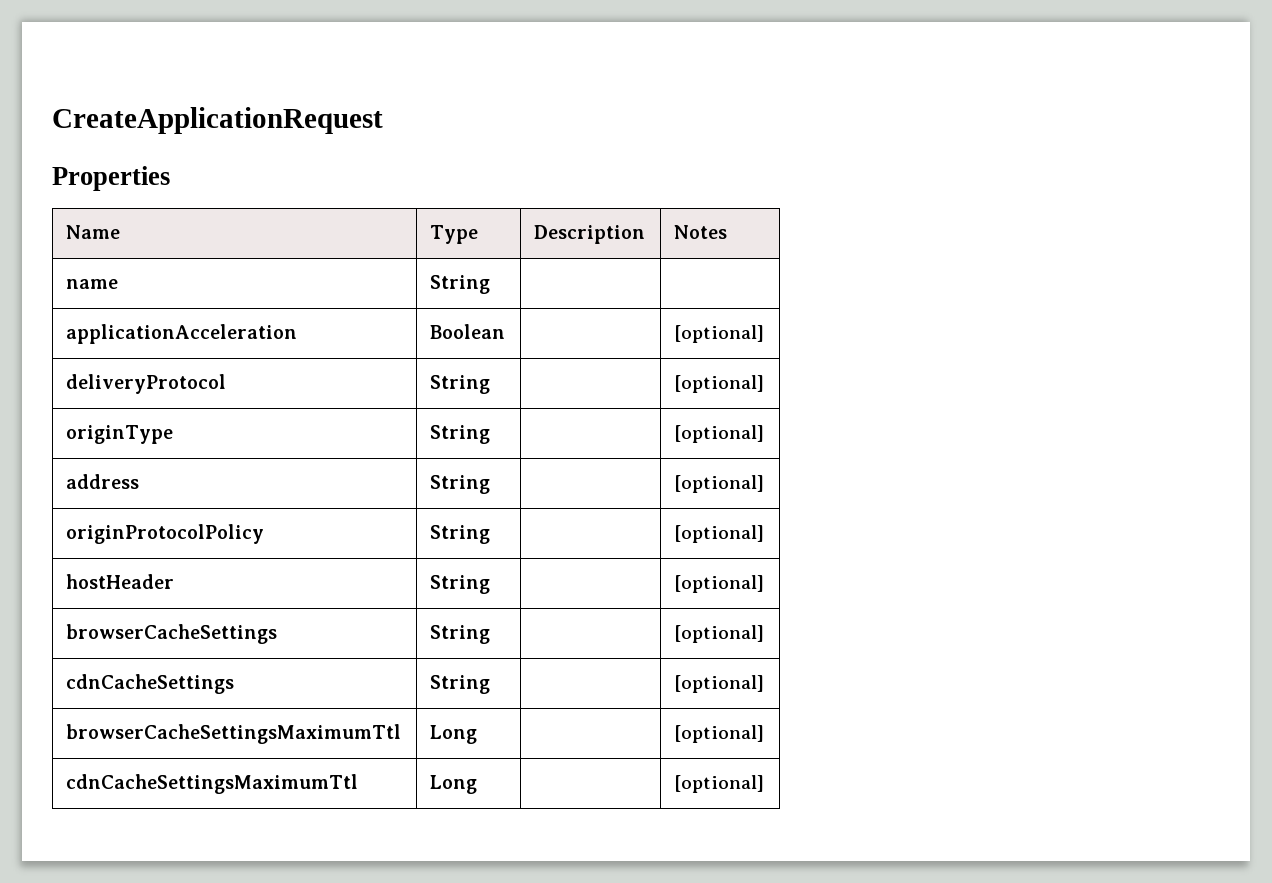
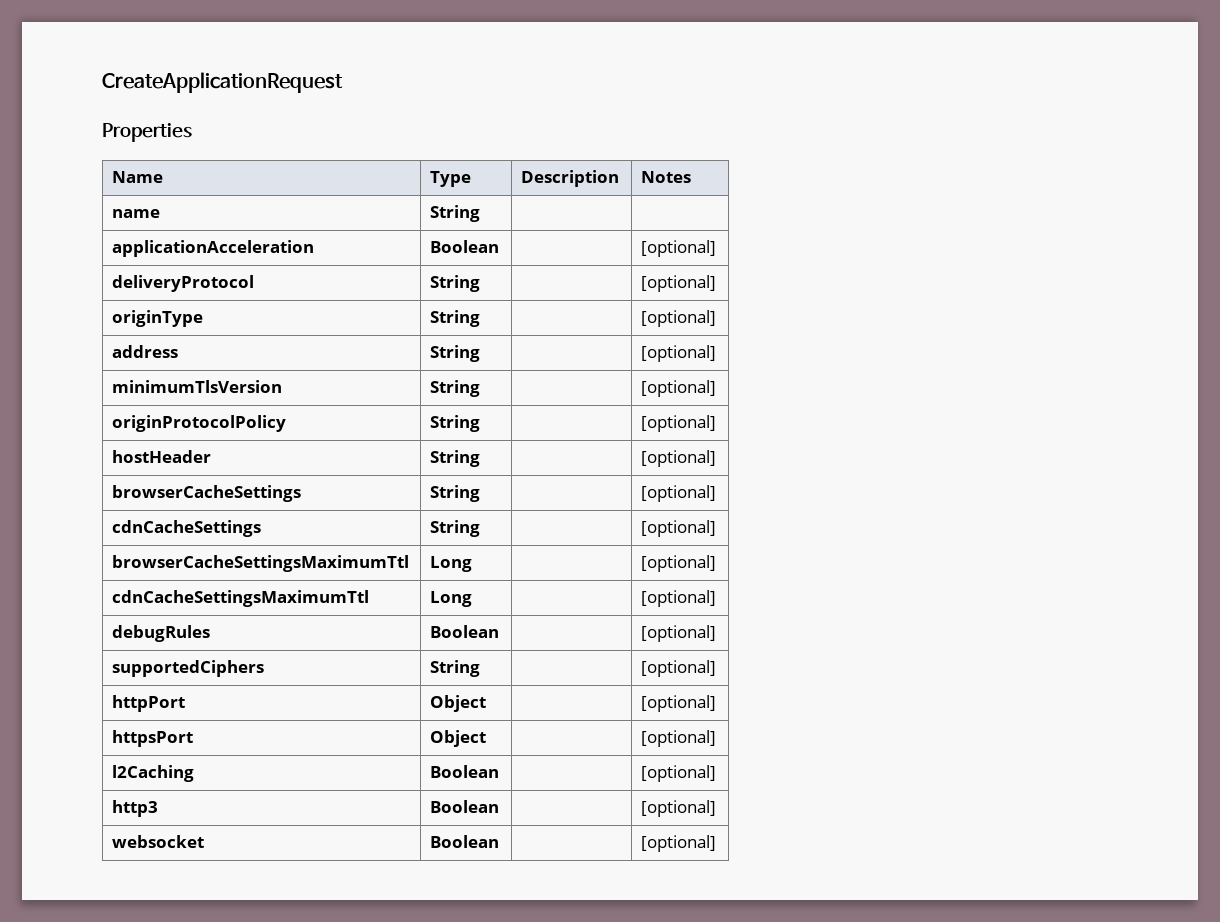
(765, 484) none -> [112,380,283,393] [430,380,481,397] [641,380,717,397] // minimumTlsVersion | String | | [optional]
(765, 784) none -> [112,625,211,642] [430,625,500,638] [641,625,717,642] [112,660,265,677] [430,660,481,677] [641,660,717,677] [112,695,186,712] [430,695,487,712] [641,695,717,712] [112,730,194,747] [430,730,487,747] [641,730,717,747] [112,765,195,782] [430,765,500,778] [641,765,717,782] [112,800,159,817] [430,800,500,813] [641,800,717,817] [112,835,205,848] [430,835,500,848] [641,835,717,852] // debugRules | Boolean | | [optional] // supportedCiphers | String | | [optional] // httpPort | Object | | [optional] // httpsPort | Object | | [optional] // l2Caching | Boolean | | [optional] // http3 | Boolean | | [optional] // websocket | Boolean | | [optional]

